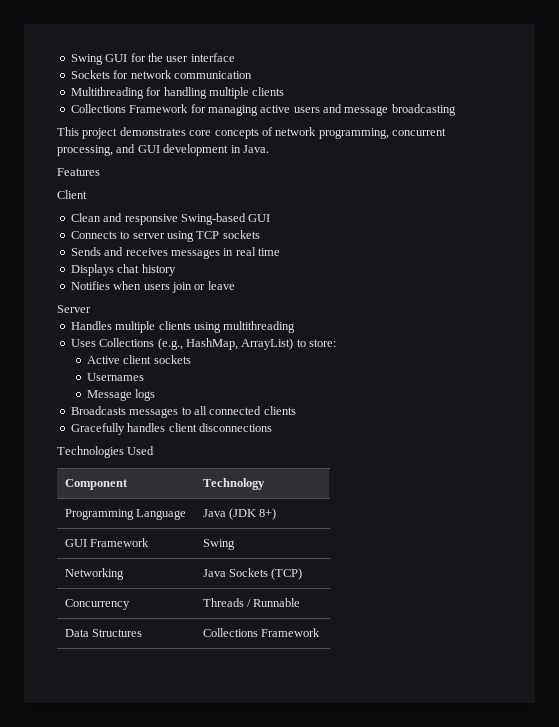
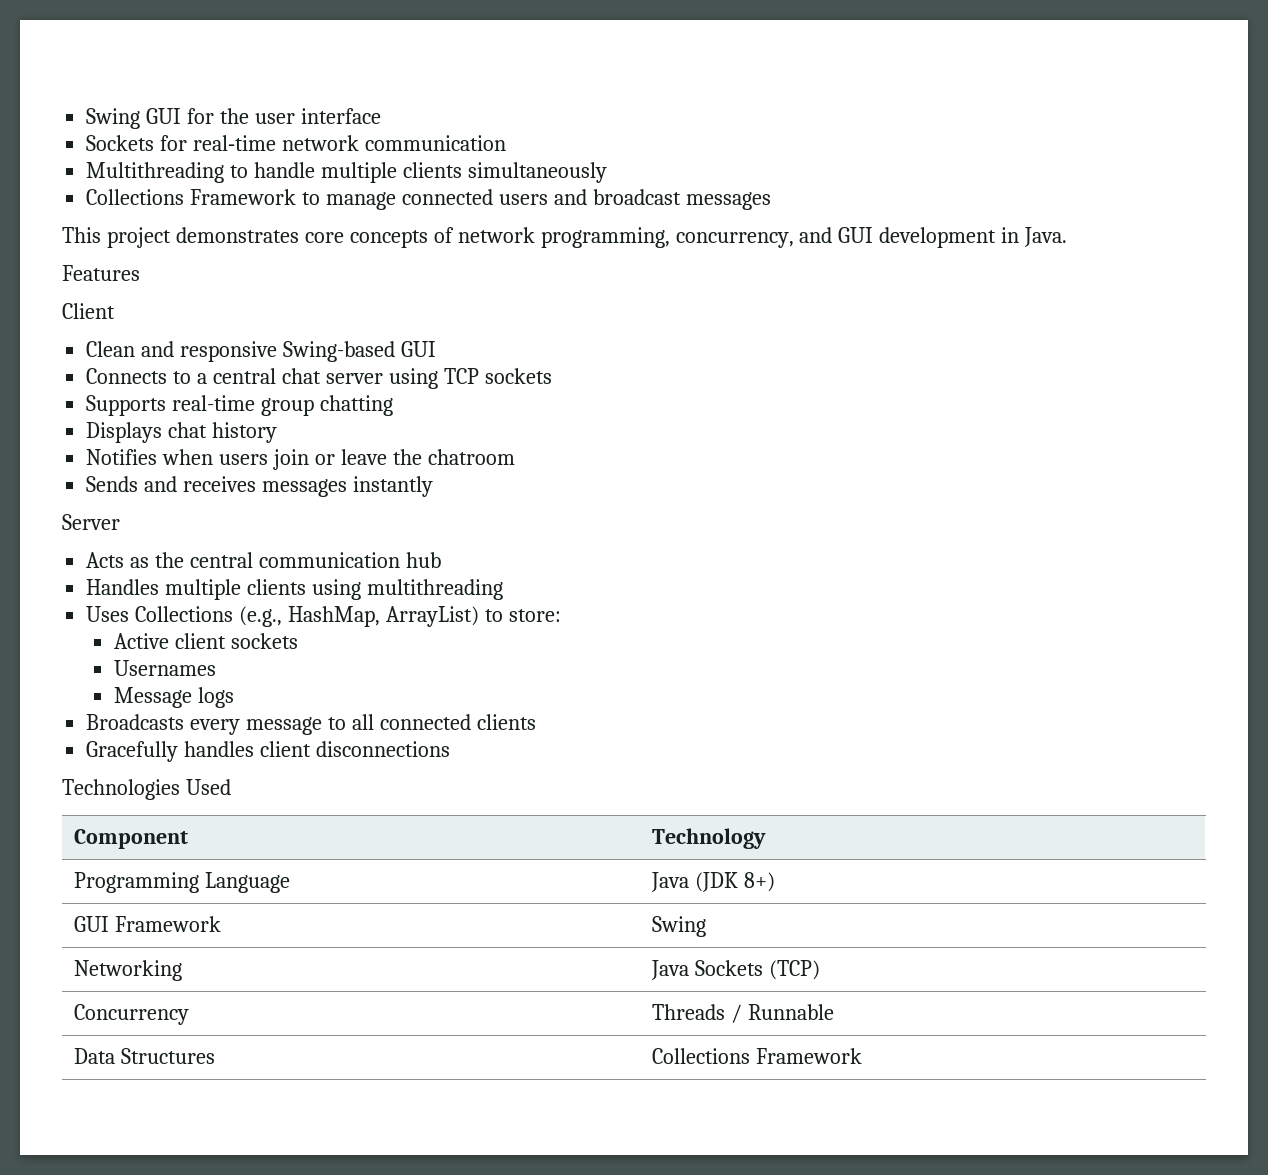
(129, 74) none -> [193,135,277,151] real‑time
[146,87,285,99] [70,104,456,116] for handling multiple clients // Collections Framework for managing active users and message broadcasting -> [230,162,607,183] [86,189,771,210] to handle multiple clients simultaneously // Collections Framework to manage connected users and broadcast messages
[392,128,446,136] [57,145,113,156] concurrent processing, -> [675,232,794,248] concurrency,
(130, 235) none -> [197,368,321,384] a central chat
[70,247,280,259] Sends and receives messages in real time -> [86,395,394,416] Supports real-time group chatting
[57,305,91,313] // Server -> [392,449,515,465] [86,476,433,497] [62,514,120,530] [86,552,441,568] the chatroom // Sends and receives messages instantly // Server // Acts as the central communication hub
[129,408,179,418] messages -> [190,717,323,735] every message

